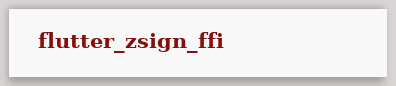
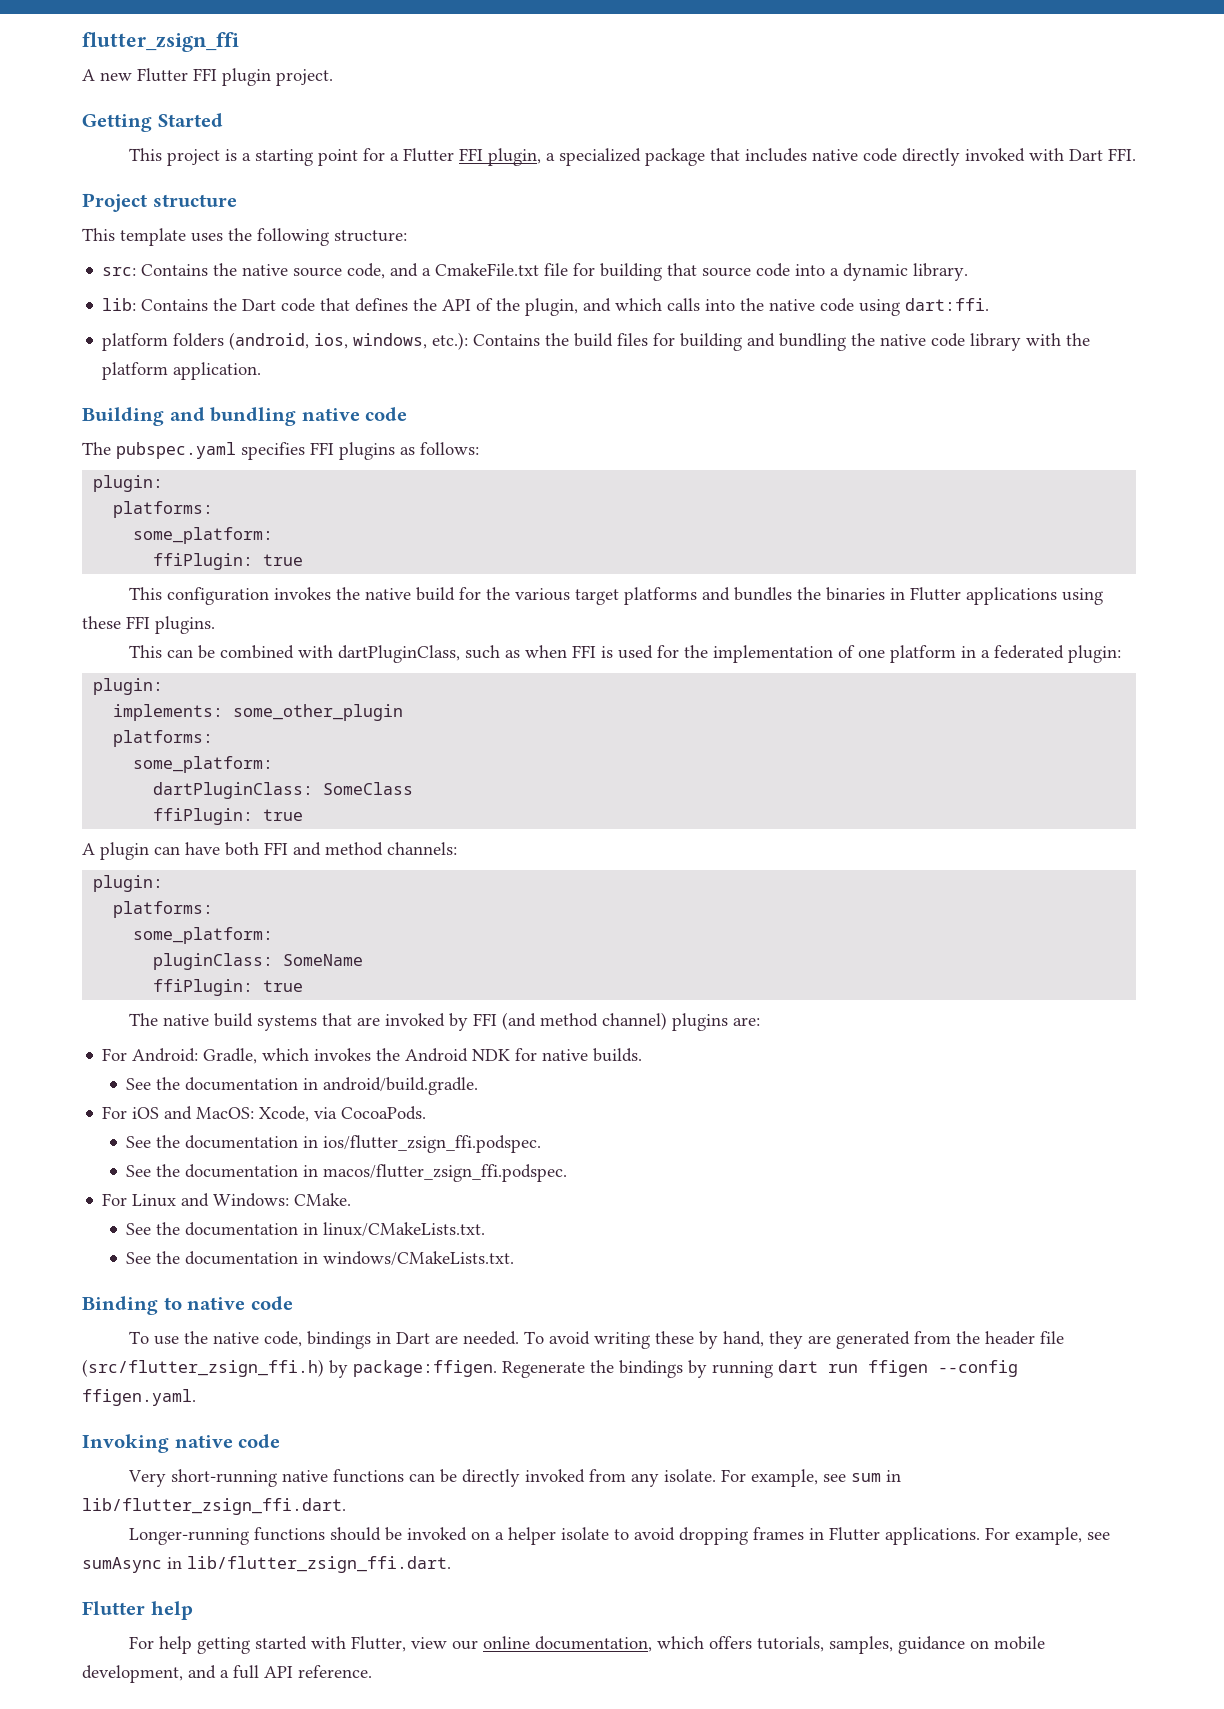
(224, 42) none -> [82,68,333,86] [82,113,223,132] [128,148,1136,166] [82,193,237,212] [82,228,407,246] [102,263,969,281] [102,298,990,316] [102,332,1091,351] [102,362,262,380] [82,407,408,426] [82,442,479,460] [93,475,164,492] [113,501,214,518] [133,527,274,544] [153,553,304,570] [128,587,1103,605] [82,616,215,634] [128,645,1121,663] [93,678,164,695] [113,704,404,721] [113,730,214,747] [133,756,274,773] [153,782,414,799] [153,808,304,825] [82,842,457,860] [93,875,164,892] [113,901,214,918] [133,927,274,944] [153,953,364,970] [153,979,304,996] [128,1012,760,1031] [102,1048,643,1064] [126,1077,479,1095] [102,1106,427,1122] [126,1135,542,1153] [126,1164,568,1182] [102,1193,352,1207] [126,1222,486,1237] [126,1251,515,1266] [82,1296,293,1315] [128,1331,1064,1349] [82,1359,1018,1378] [82,1389,196,1406] [82,1434,281,1453] [127,1469,901,1487] [82,1498,346,1515] [128,1527,1110,1545] [82,1556,451,1573] [82,1601,193,1620] [128,1636,1045,1654] [82,1665,372,1683] // A new Flutter FFI plugin project. // Getting Started // This project is a starting point for a Flutter FFI plugin, a specialized package that includes native code directly invoked with Dart FFI. // Project structure // This template uses the following structure: // src: Contains the native source code, and a CmakeFile.txt file for building that source code into a dynamic library. // lib: Contains the Dart code that defines the API of the plugin, and which calls into the native code using dart:ffi. // platform folders (android, ios, windows, etc.): Contains the build files for building and bundling the native code library with the platform application. // Building and bundling native code // The pubspec.yaml specifies FFI plugins as follows: // plugin: // platforms: // some_platform: // ffiPlugin: true // This configuration invokes the native build for the various target platforms and bundles the binaries in Flutter applications using these FFI plugins. // This can be combined with dartPluginClass, such as when FFI is used for the implementation of one platform in a federated plugin: // plugin: // implements: some_other_plugin // platforms: // some_platform: // dartPluginClass: SomeClass // ffiPlugin: true // A plugin can have both FFI and method channels: // plugin: // platforms: // some_platform: // pluginClass: SomeName // ffiPlugin: true // The native build systems that are invoked by FFI (and method channel) plugins are: // For Android: Gradle, which invokes the Android NDK for native builds. // See the documentation in android/build.gradle. // For iOS and MacOS: Xcode, via CocoaPods. // See the documentation in ios/flutter_zsign_ffi.podspec. // See the documentation in macos/flutter_zsign_ffi.podspec. // For Linux and Windows: CMake. // See the documentation in linux/CMakeLists.txt. // See the documentation in windows/CMakeLists.txt. // Binding to native code // To use the native code, bindings in Dart are needed. To avoid writing these by hand, they are generated from the header file (src/flutter_zsign_ffi.h) by package:ffigen. Regenerate the bindings by running dart run ffigen --config ffigen.yaml. // Invoking native code // Very short-running native functions can be directly invoked from any isolate. For example, see sum in lib/flutter_zsign_ffi.dart. // Longer-running functions should be invoked on a helper isolate to avoid dropping frames in Flutter applications. For example, see sumAsync in lib/flutter_zsign_ffi.dart. // Flutter help // For help getting started with Flutter, view our online documentation, which offers tutorials, samples, guidance on mobile development, and a full API reference.

